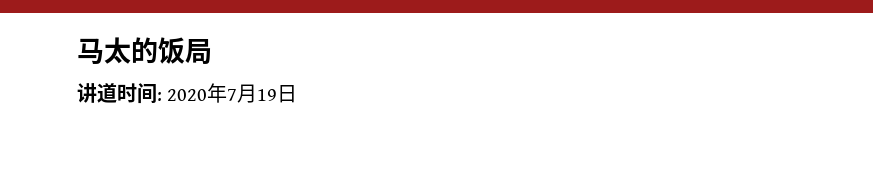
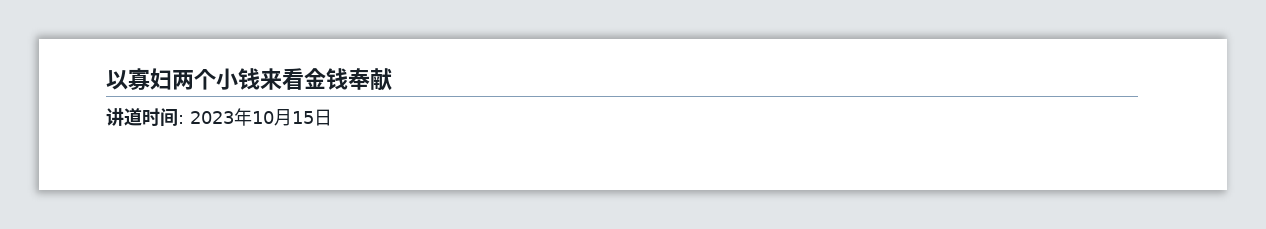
[77,37,212,64] 马太的饭局 -> [106,68,392,91] 以寡妇两个小钱来看金钱奉献
[167,83,278,103] 2020年7月19 -> [190,108,314,126] 2023年10月15

